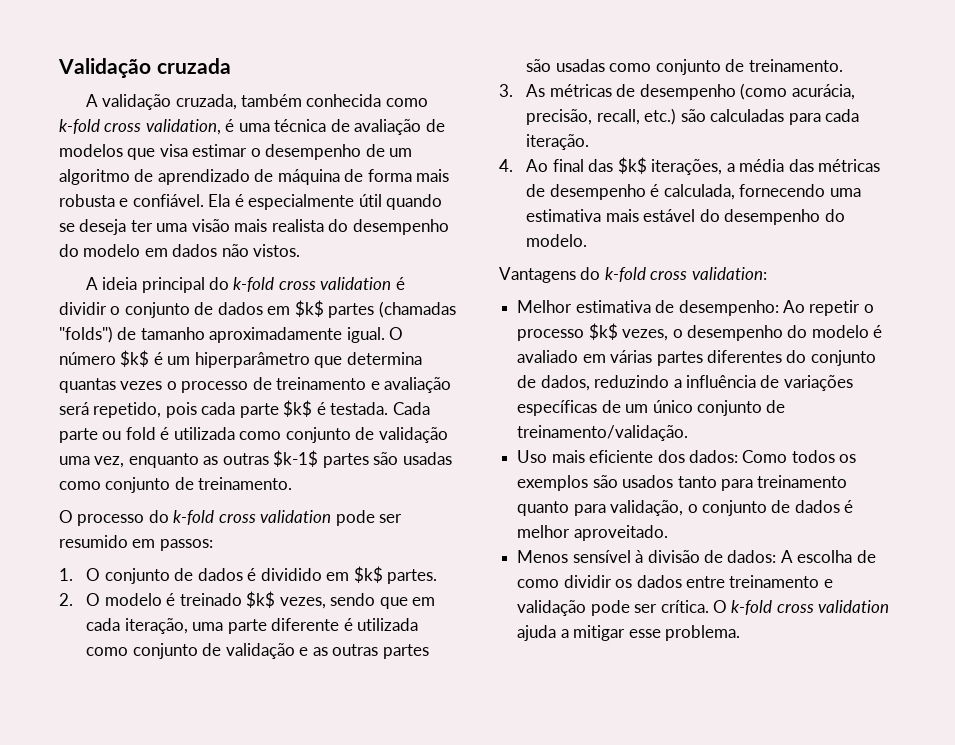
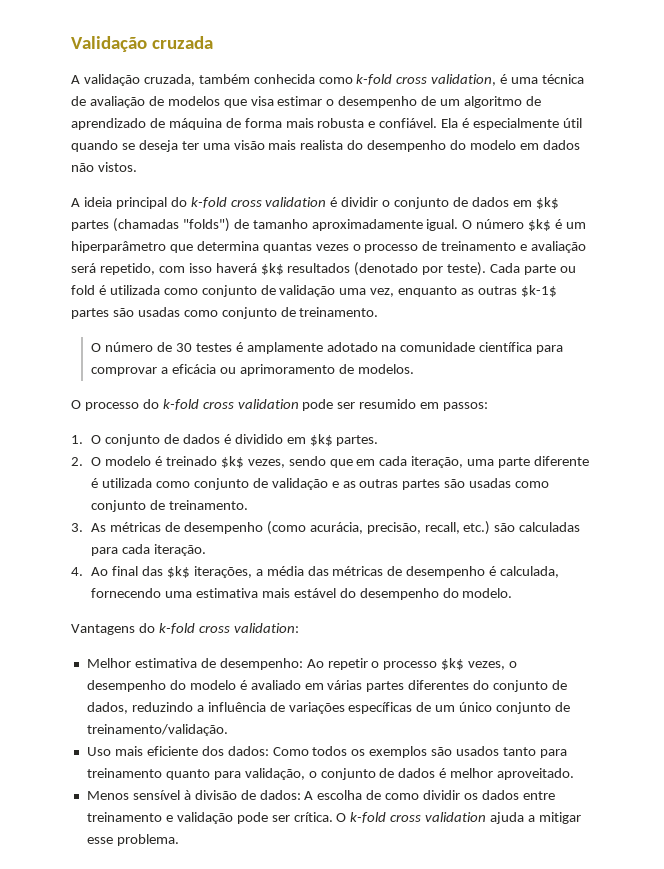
[165,400,389,418] pois cada parte $k$ é testada. -> [158,262,487,276] com isso haverá $k$ resultados (denotado por teste).
(293, 483) none -> [91,342,564,354] [91,364,414,376] // O número de 30 testes é amplamente adotado na comunidade científica para comprovar a eficácia ou aprimoramento de modelos.

